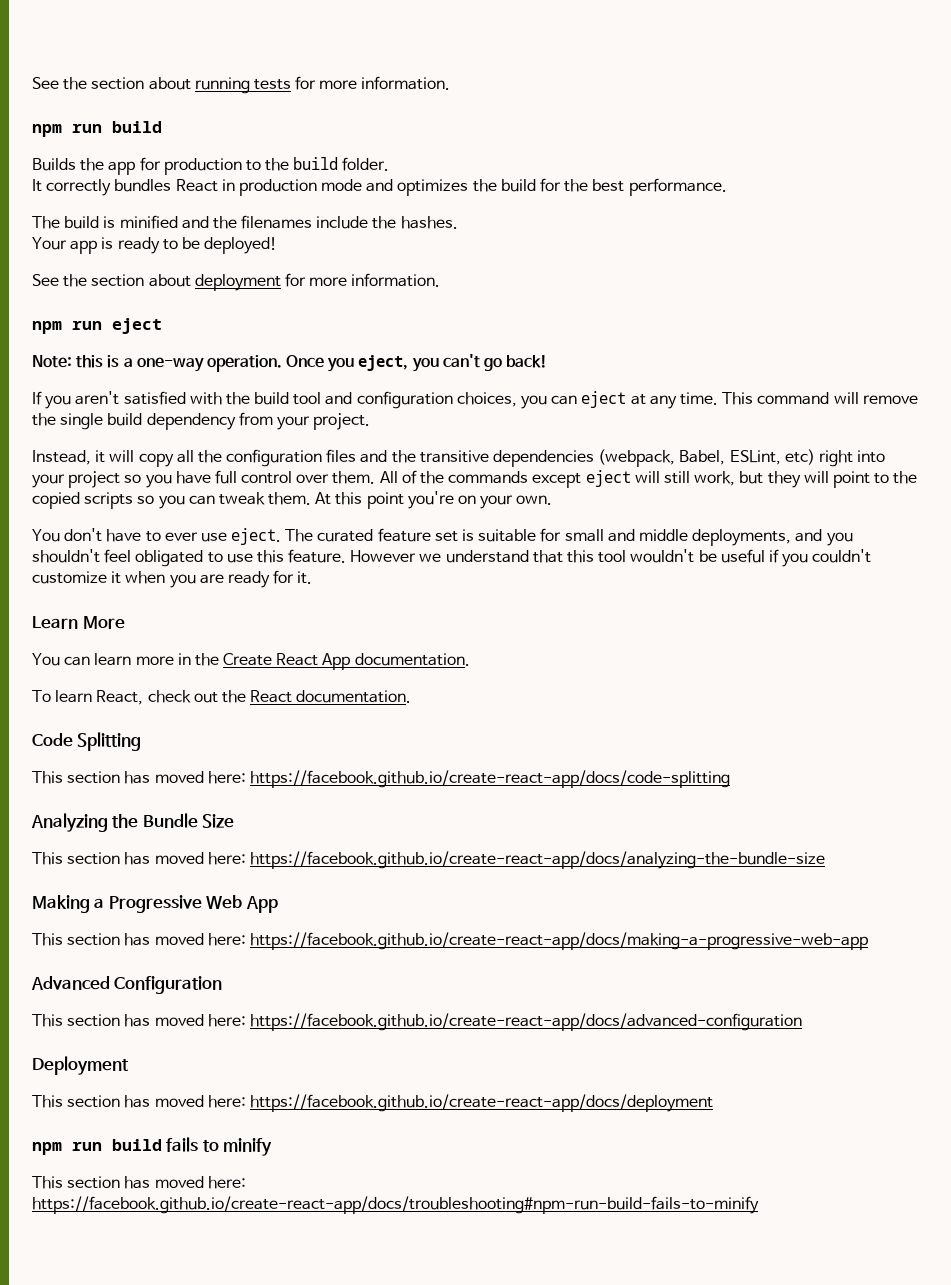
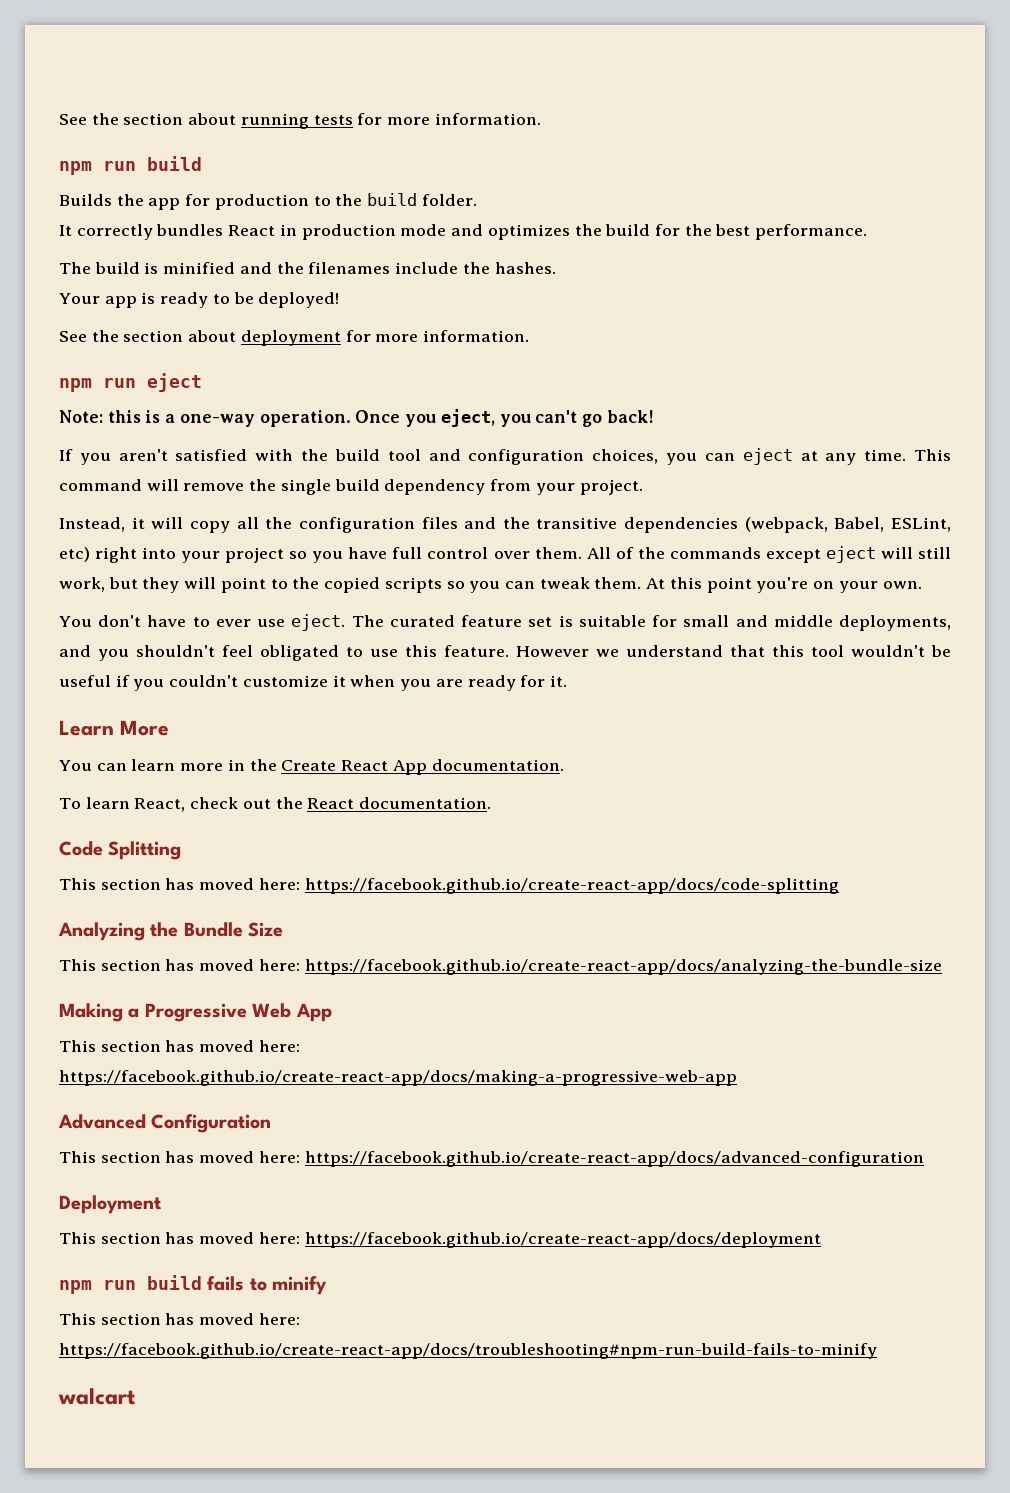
(759, 1205) none -> [58,1388,135,1405] // walcart

